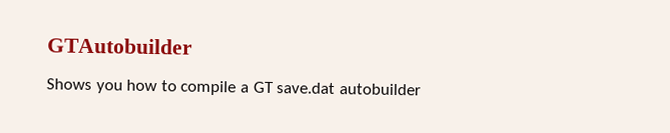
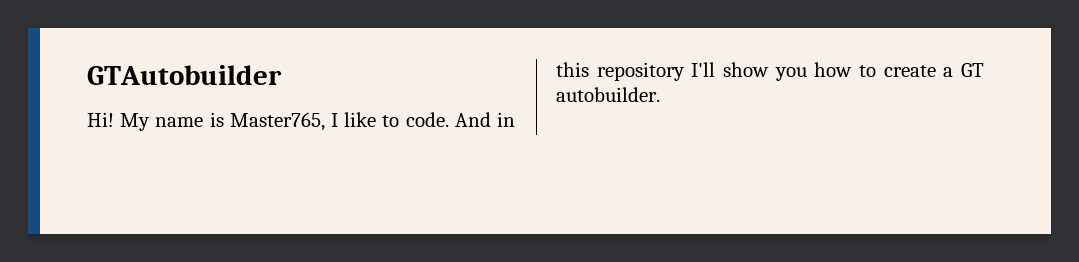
[46,78,92,91] Shows -> [87,112,515,131] [556,62,769,81] Hi! My name is Master765, I like to code. And in this repository I'll show
[180,80,237,96] compile -> [883,65,936,77] create
[276,82,421,96] save.dat autobuilder -> [556,87,660,102] autobuilder.

